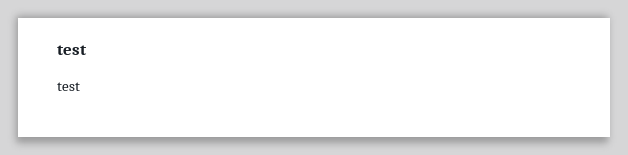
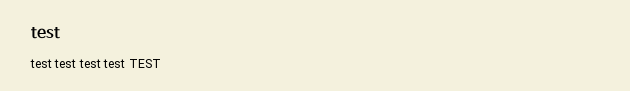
(80, 86) none -> [54,59,161,68] test test test TEST

